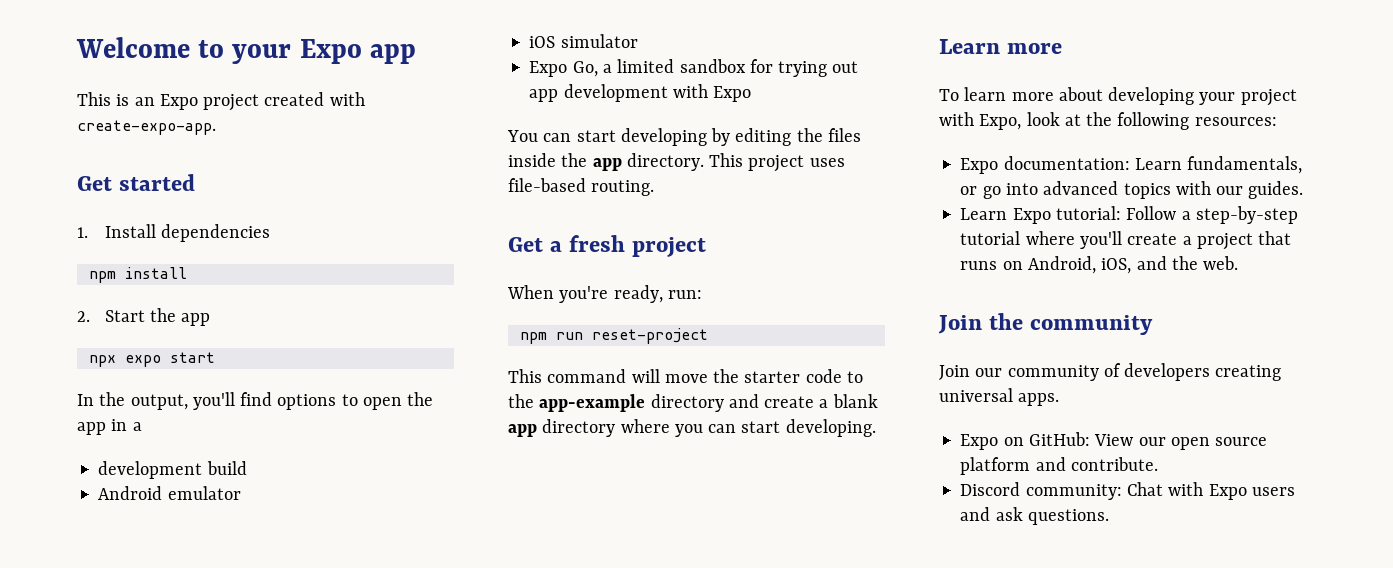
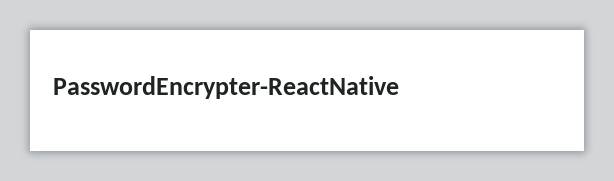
[76,37,416,64] [77,92,365,111] [77,120,216,135] [77,174,196,191] [77,224,270,242] [88,267,187,283] [77,308,211,326] [88,352,215,367] [77,392,434,410] [77,419,142,435] [98,461,247,479] [98,486,241,500] [529,34,638,48] [529,59,859,77] [529,84,752,102] [507,128,861,146] [508,153,845,172] [508,178,655,196] [508,235,707,257] [507,285,702,303] [519,328,708,344] [508,369,863,383] [508,394,878,412] [508,419,876,437] [939,39,1063,54] [939,87,1297,106] [939,112,1277,130] [960,156,1303,174] [960,181,1304,199] [960,206,1298,224] [960,231,1292,250] [960,256,1239,274] [938,313,1154,335] [939,363,1282,381] [939,388,1060,406] [960,432,1268,450] [960,457,1158,475] [960,482,1295,500] [960,507,1109,525] Welcome to your Expo app // This is an Expo project created with create-expo-app. // Get started // 1. Install dependencies // npm install // 2. Start the app // npx expo start // In the output, you'll find options to open the app in a // development build // Android emulator // iOS simulator // Expo Go, a limited sandbox for trying out app development with Expo // You can start developing by editing the files inside the app directory. This project uses file-based routing. // Get a fresh project // When you're ready, run: // npm run reset-project // This command will move the starter code to the app-example directory and create a blank app directory where you can start developing. // Learn more // To learn more about developing your project with Expo, look at the following resources: // Expo documentation: Learn fundamentals, or go into advanced topics with our guides. // Learn Expo tutorial: Follow a step-by-step tutorial where you'll create a project that runs on Android, iOS, and the web. // Join the community // Join our community of developers creating universal apps. // Expo on GitHub: View our open source platform and contribute. // Discord community: Chat with Expo users and ask questions. -> [53,76,399,99] PasswordEncrypter-ReactNative

